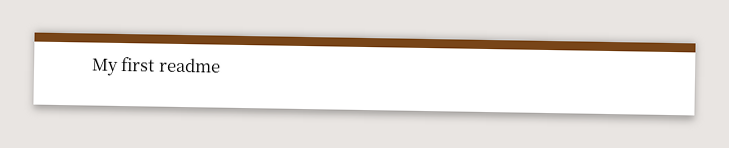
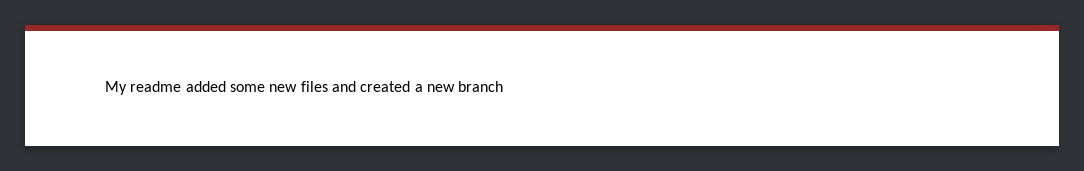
[121,57,221,73] first readme -> [130,81,504,92] readme added some new files and created a new branch

